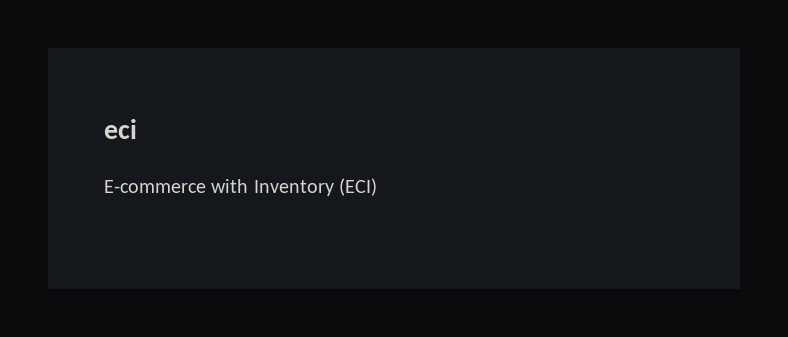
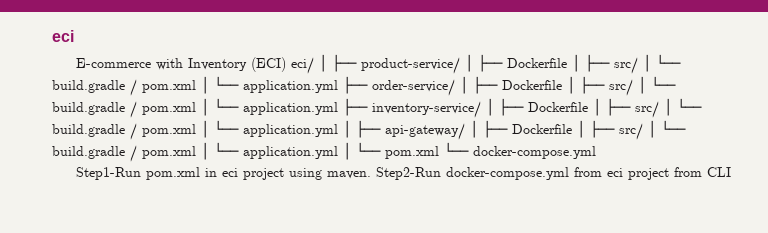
(378, 187) none -> [291,54,682,74] [52,76,676,96] [52,98,702,118] [52,120,686,140] [52,142,596,162] [76,167,732,180] eci/ │ ├── product-service/ │ ├── Dockerfile │ ├── src/ │ └── build.gradle / pom.xml │ └── application.yml ├── order-service/ │ ├── Dockerfile │ ├── src/ │ └── build.gradle / pom.xml │ └── application.yml ├── inventory-service/ │ ├── Dockerfile │ ├── src/ │ └── build.gradle / pom.xml │ └── application.yml │ ├── api-gateway/ │ ├── Dockerfile │ ├── src/ │ └── build.gradle / pom.xml │ └── application.yml │ └── pom.xml └── docker-compose.yml // Step1-Run pom.xml in eci project using maven. Step2-Run docker-compose.yml from eci project from CLI

